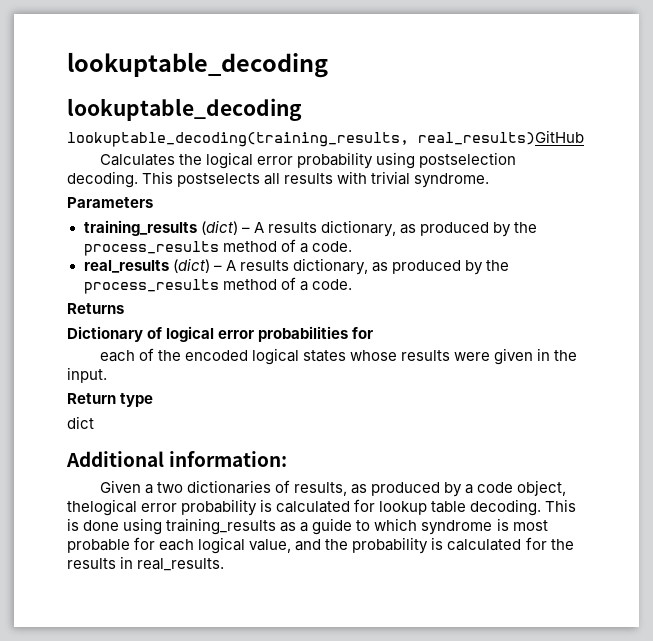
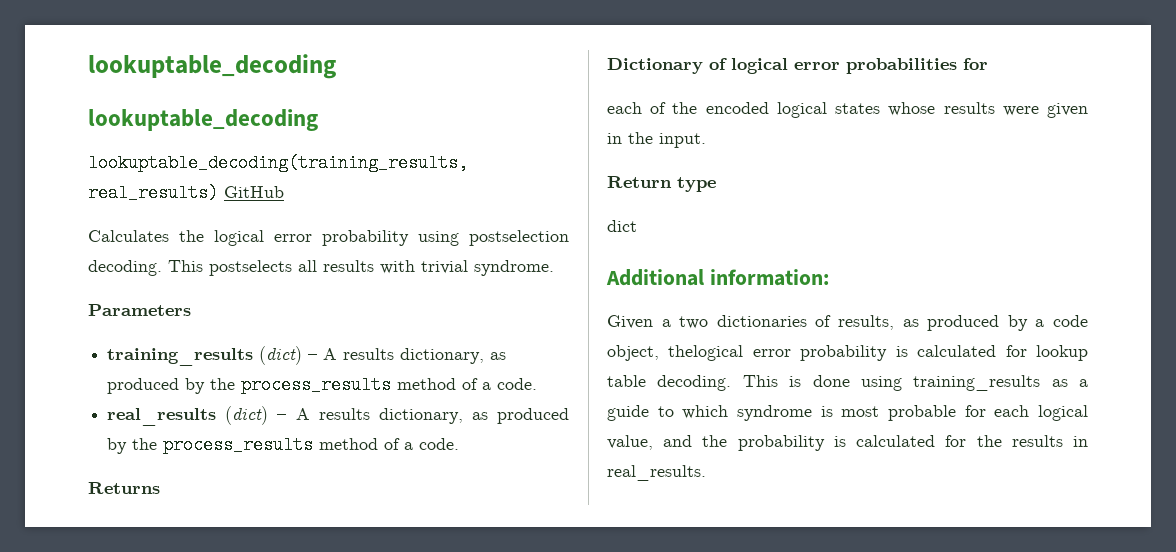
[418,130,584,145] real_results)GitHub -> [88,184,284,202] real_results) GitHub

